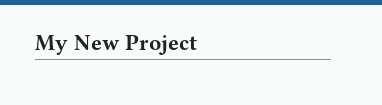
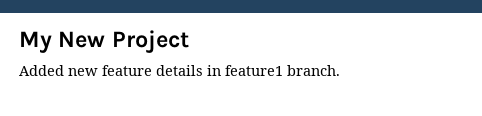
(198, 44) none -> [19,65,340,76] // Added new feature details in feature1 branch.

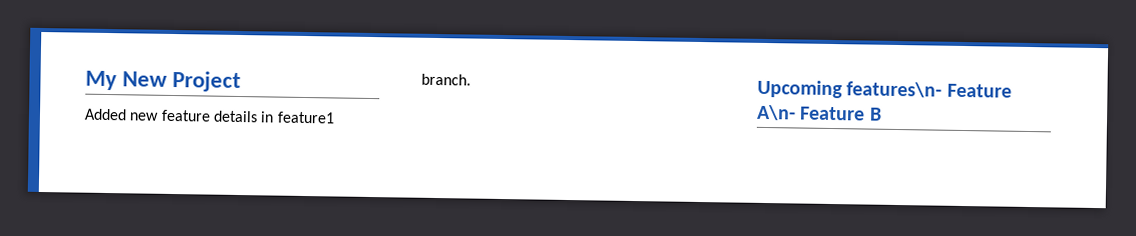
(340, 70) none -> [757,79,1012,99] [756,104,882,121] // Upcoming features\n- Feature A\n- Feature B

